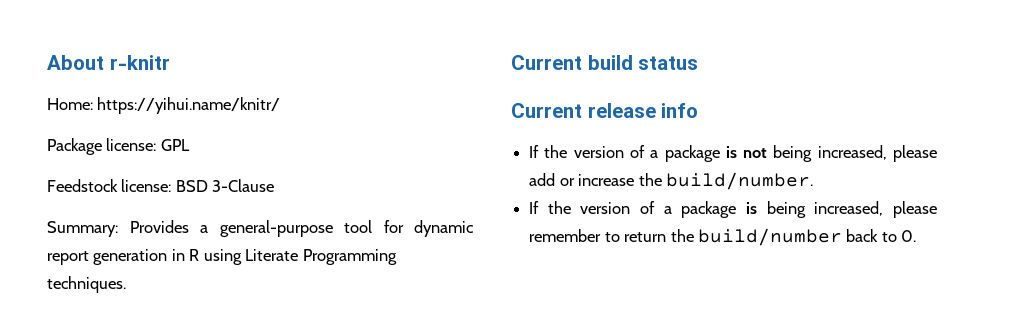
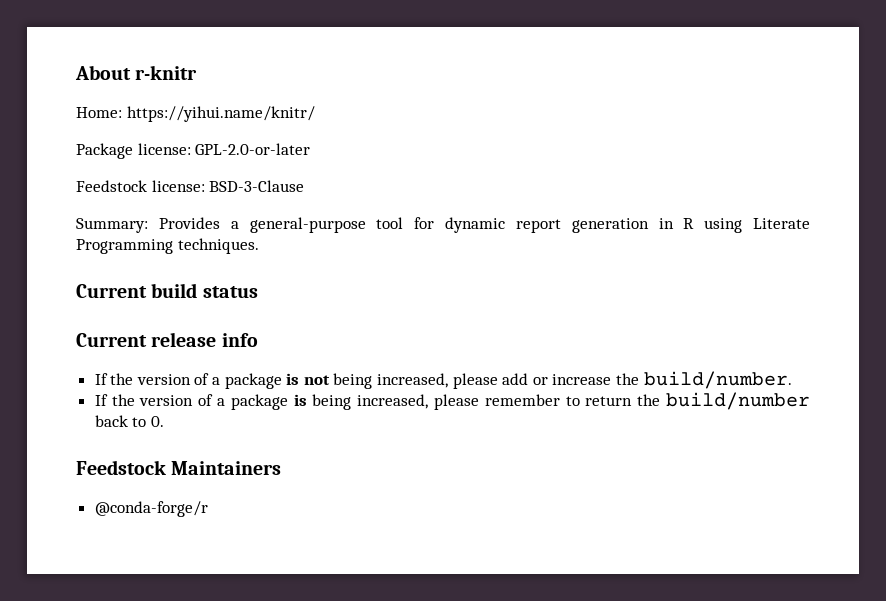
[160,139,190,151] GPL -> [195,143,311,155] GPL-2.0-or-later
[175,179,275,192] BSD 3-Clause -> [209,180,305,192] BSD-3-Clause
(917, 236) none -> [76,460,282,475] [94,501,208,517] // Feedstock Maintainers // @conda-forge/r

